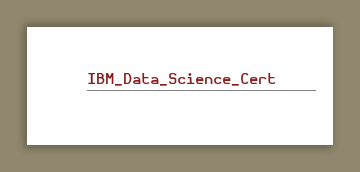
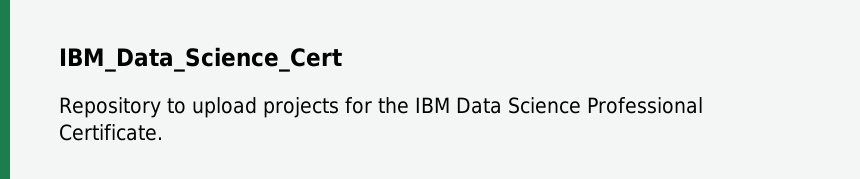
(276, 79) none -> [59,97,703,118] [59,124,163,141] // Repository to upload projects for the IBM Data Science Professional Certificate.

